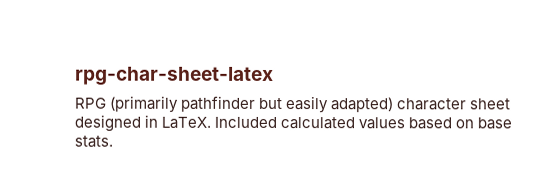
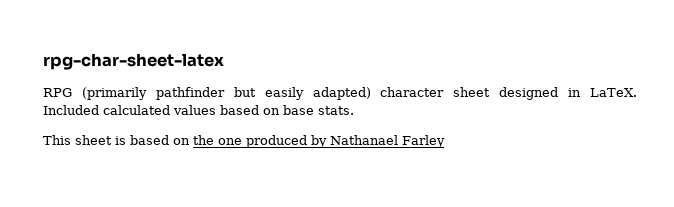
(113, 141) none -> [43,135,445,148] // This sheet is based on the one produced by Nathanael Farley

